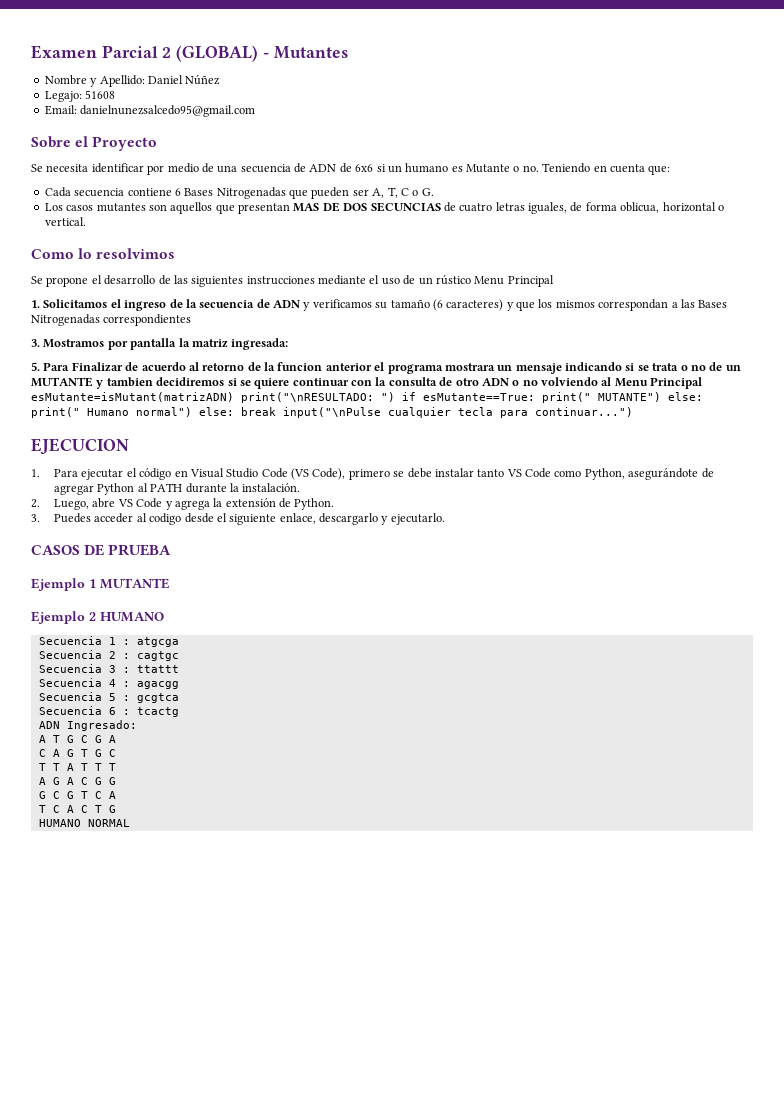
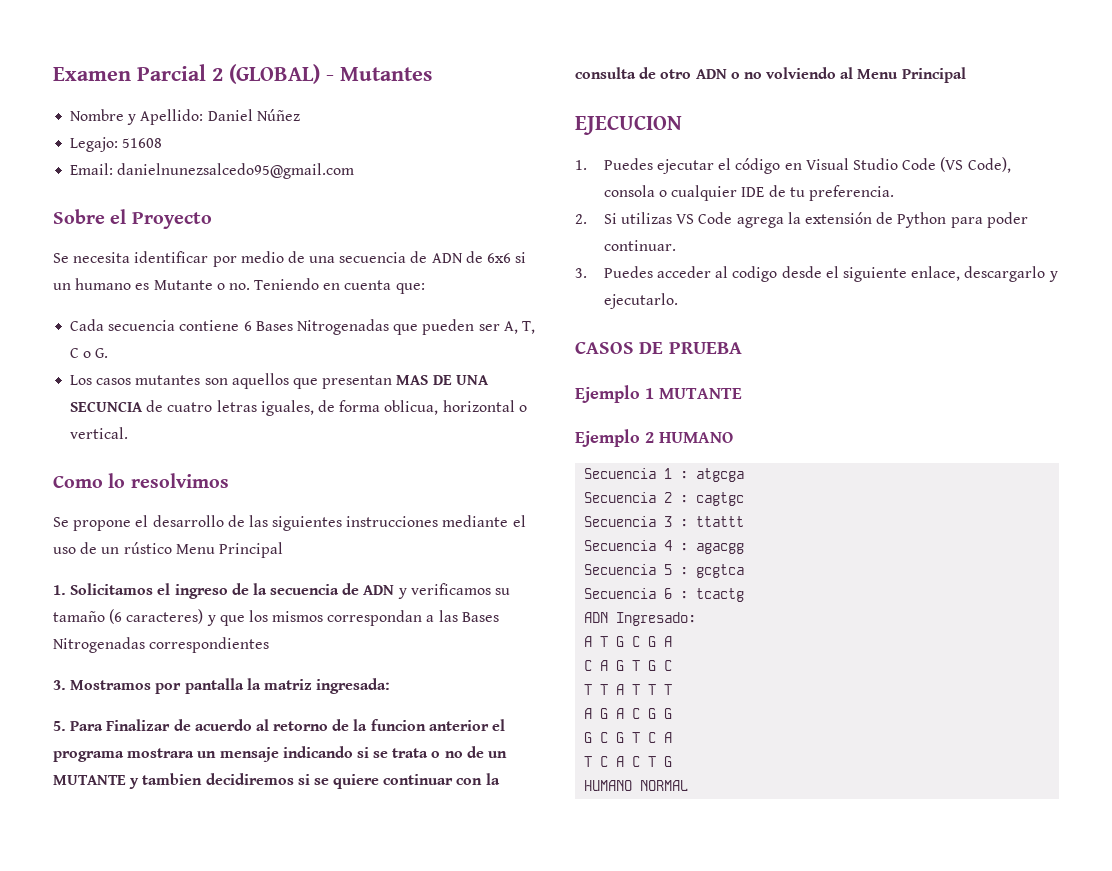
[343,202,441,212] DOS SECUNCIAS -> [455,375,489,385] [70,401,144,412] UNA SECUNCIA
[31,392,703,403] [31,407,633,418] esMutante=isMutant(matrizADN) print("\nRESULTADO: ") if esMutante==True: print(" MUTANTE") else: print(" Humano normal") else: break input("\nPulse cualquier tecla para continuar...") -> (966, 75) none
[54,469,79,477] Para -> [603,158,653,170] Puedes
[348,468,714,480] [54,483,301,495] [31,498,335,510] primero se debe instalar tanto VS Code como Python, asegurándote de agregar Python al PATH durante la instalación. // 2. Luego, abre VS Code y agrega la extensión de Python. -> [603,185,894,201] [575,212,1028,228] [603,240,676,251] consola o cualquier IDE de tu preferencia. // 2. Si utilizas VS Code agrega la extensión de Python para poder continuar.

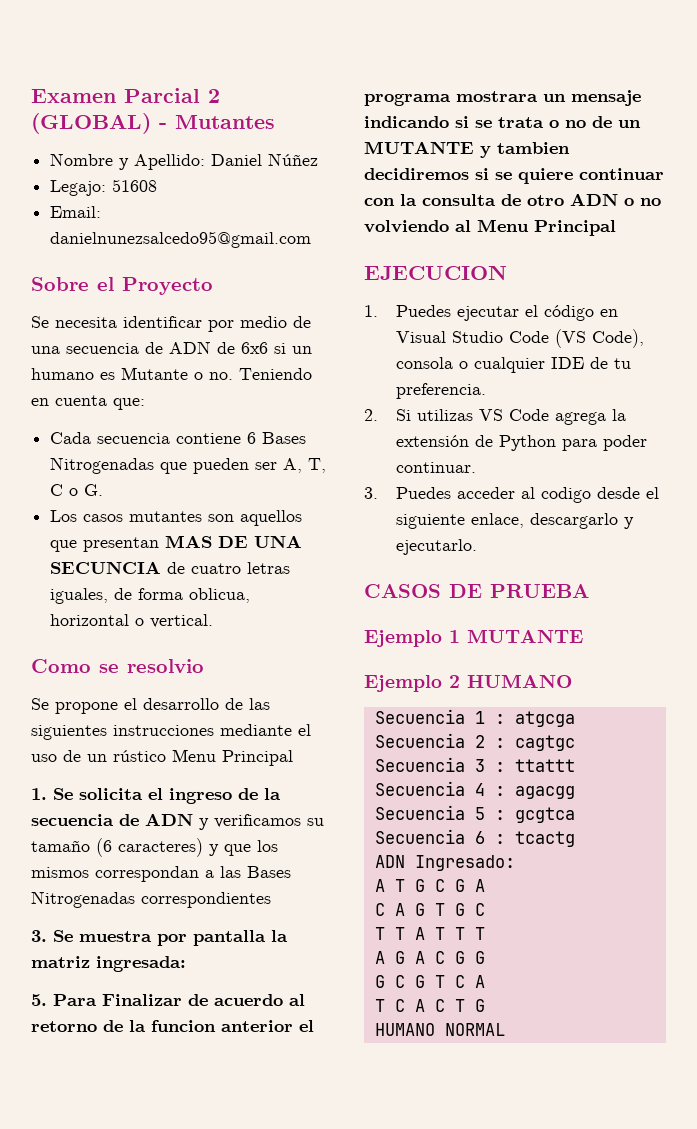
[108,473,229,488] lo resolvimos -> [99,659,204,673] se resolvio
[70,583,154,595] Solicitamos -> [53,788,143,800] Se solicita
[70,680,152,690] Mostramos -> [53,930,152,942] Se muestra

